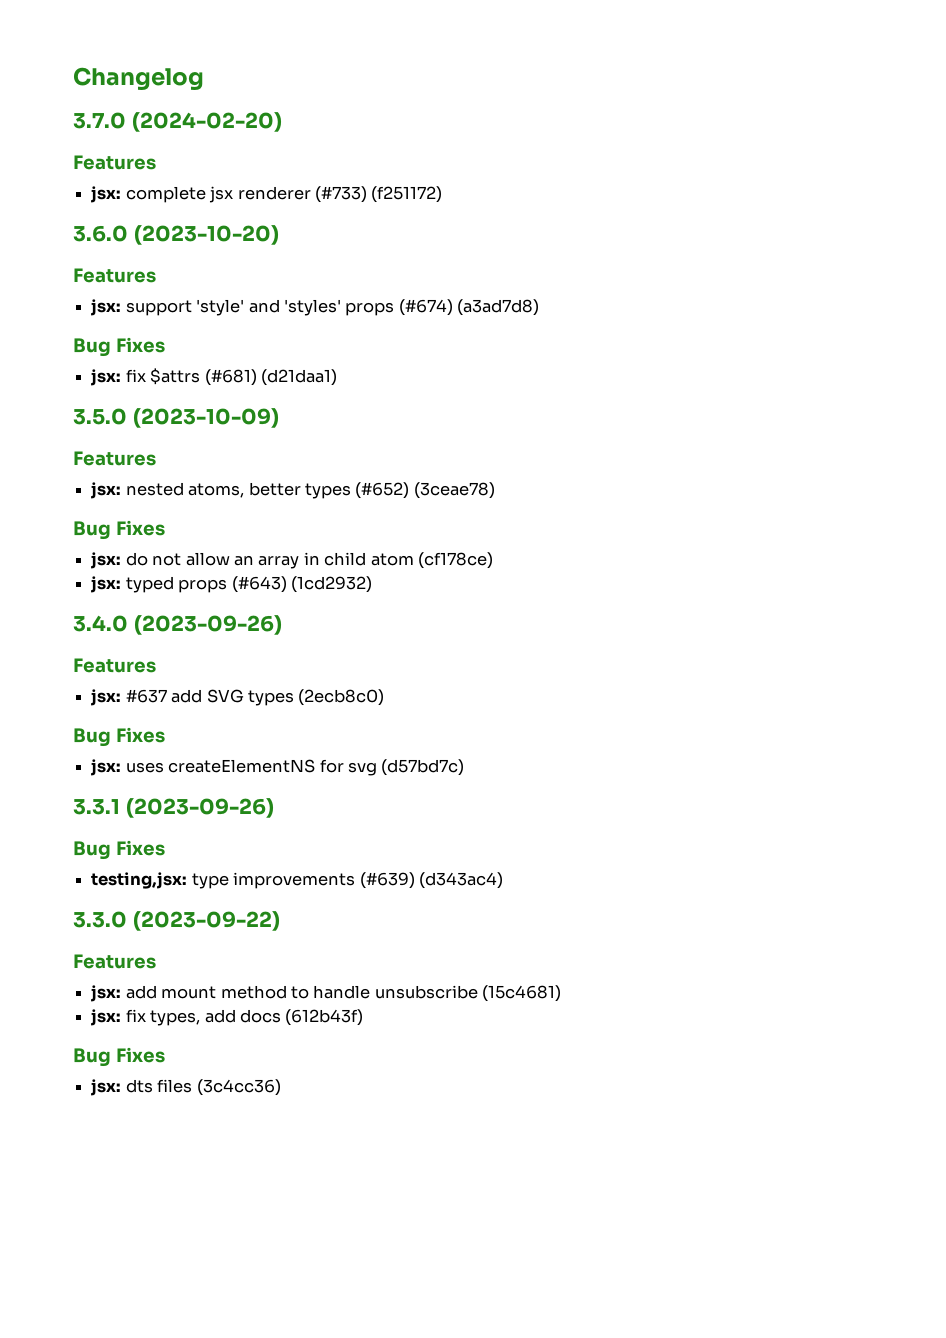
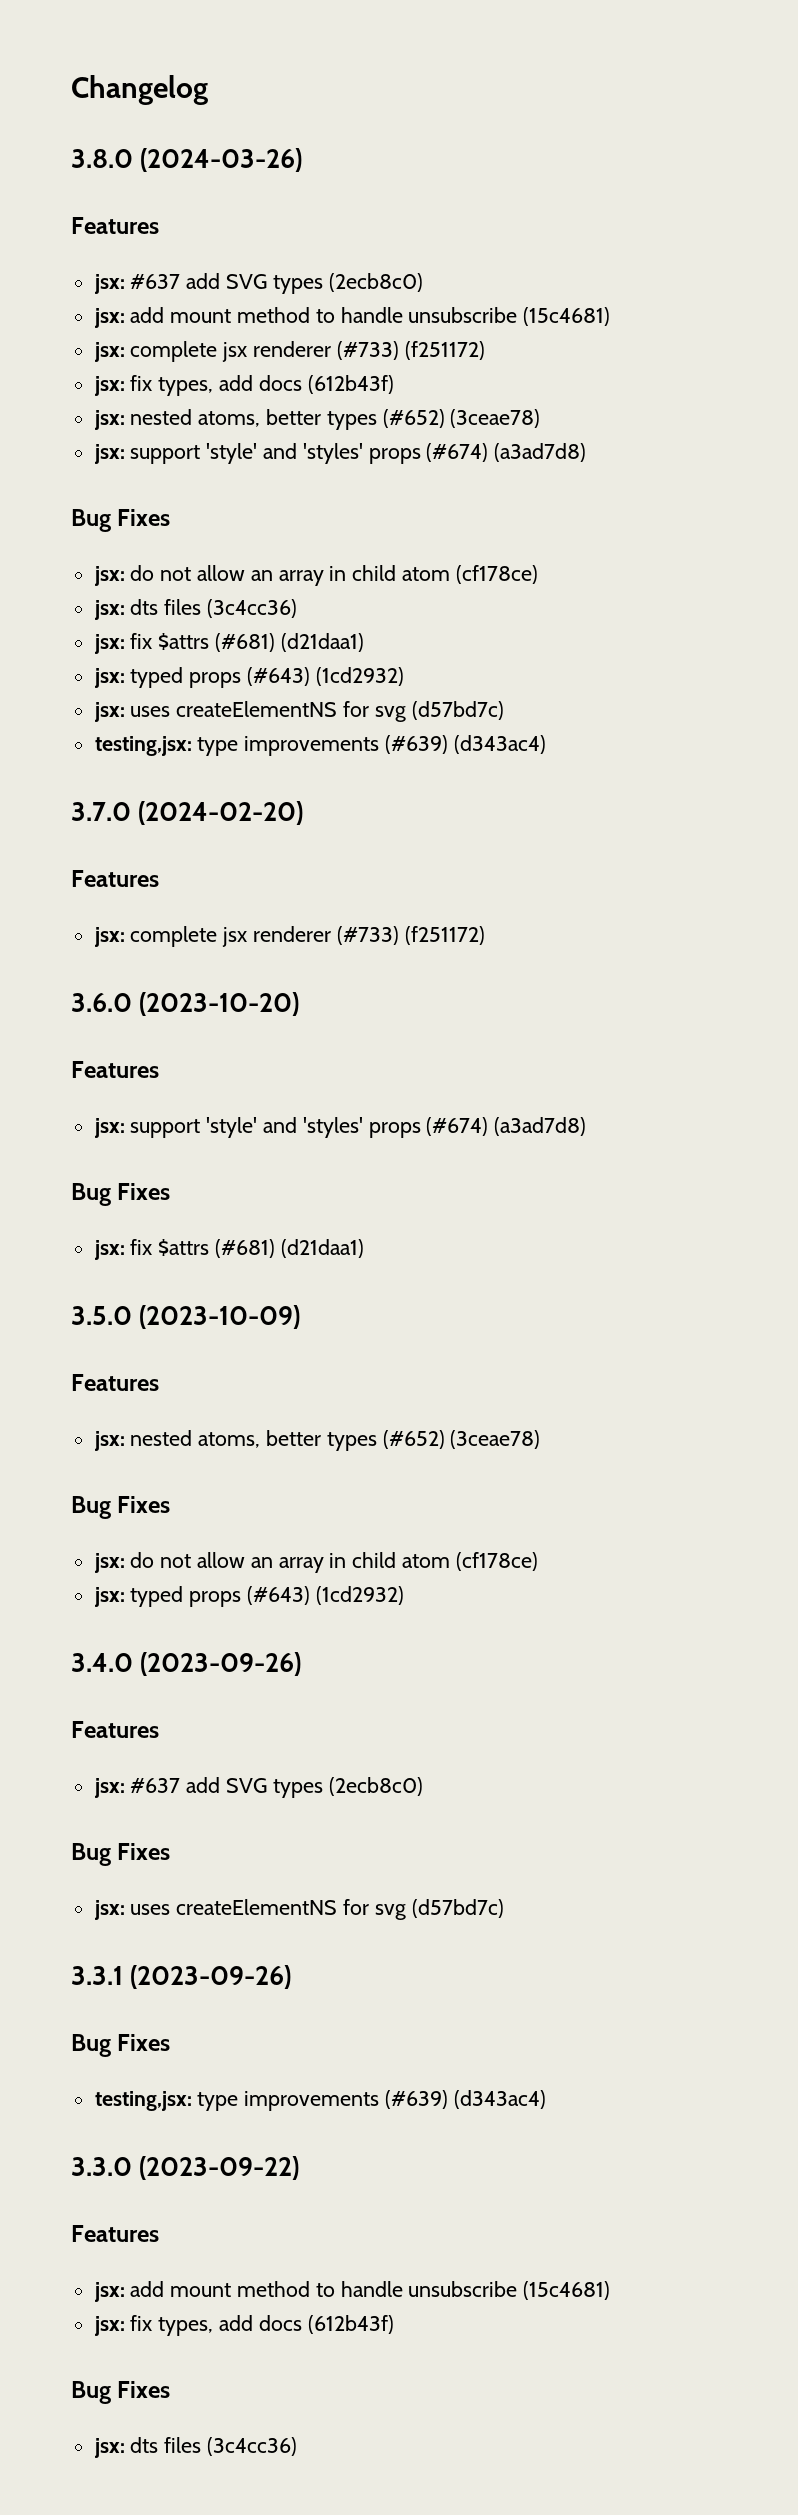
(204, 79) none -> [71,148,303,172] [71,217,159,234] [93,273,423,294] [93,307,611,328] [93,341,485,362] [93,375,394,396] [93,409,541,430] [93,443,587,464] [71,509,171,532] [93,565,538,586] [93,599,298,620] [93,633,364,654] [93,667,404,688] [93,701,504,722] [94,735,546,756] // 3.8.0 (2024-03-26) // Features // jsx: #637 add SVG types (2ecb8c0) // jsx: add mount method to handle unsubscribe (15c4681) // jsx: complete jsx renderer (#733) (f251172) // jsx: fix types, add docs (612b43f) // jsx: nested atoms, better types (#652) (3ceae78) // jsx: support 'style' and 'styles' props (#674) (a3ad7d8) // Bug Fixes // jsx: do not allow an array in child atom (cf178ce) // jsx: dts files (3c4cc36) // jsx: fix $attrs (#681) (d21daa1) // jsx: typed props (#643) (1cd2932) // jsx: uses createElementNS for svg (d57bd7c) // testing,jsx: type improvements (#639) (d343ac4)

